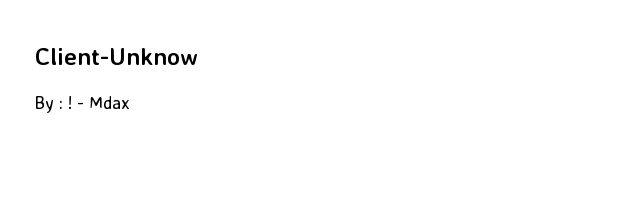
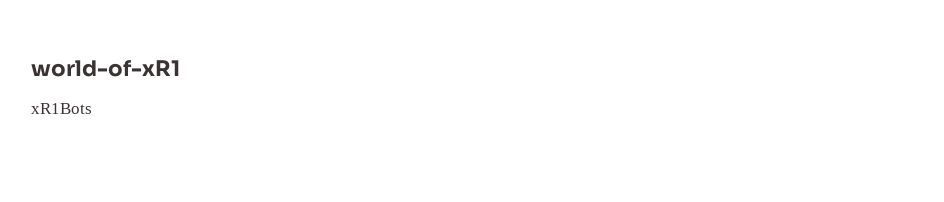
[35,48,198,65] [35,96,130,113] Client-Unknow // By : ! - Mdax -> [31,60,180,77] [31,103,92,114] world-of-xR1 // xR1Bots

